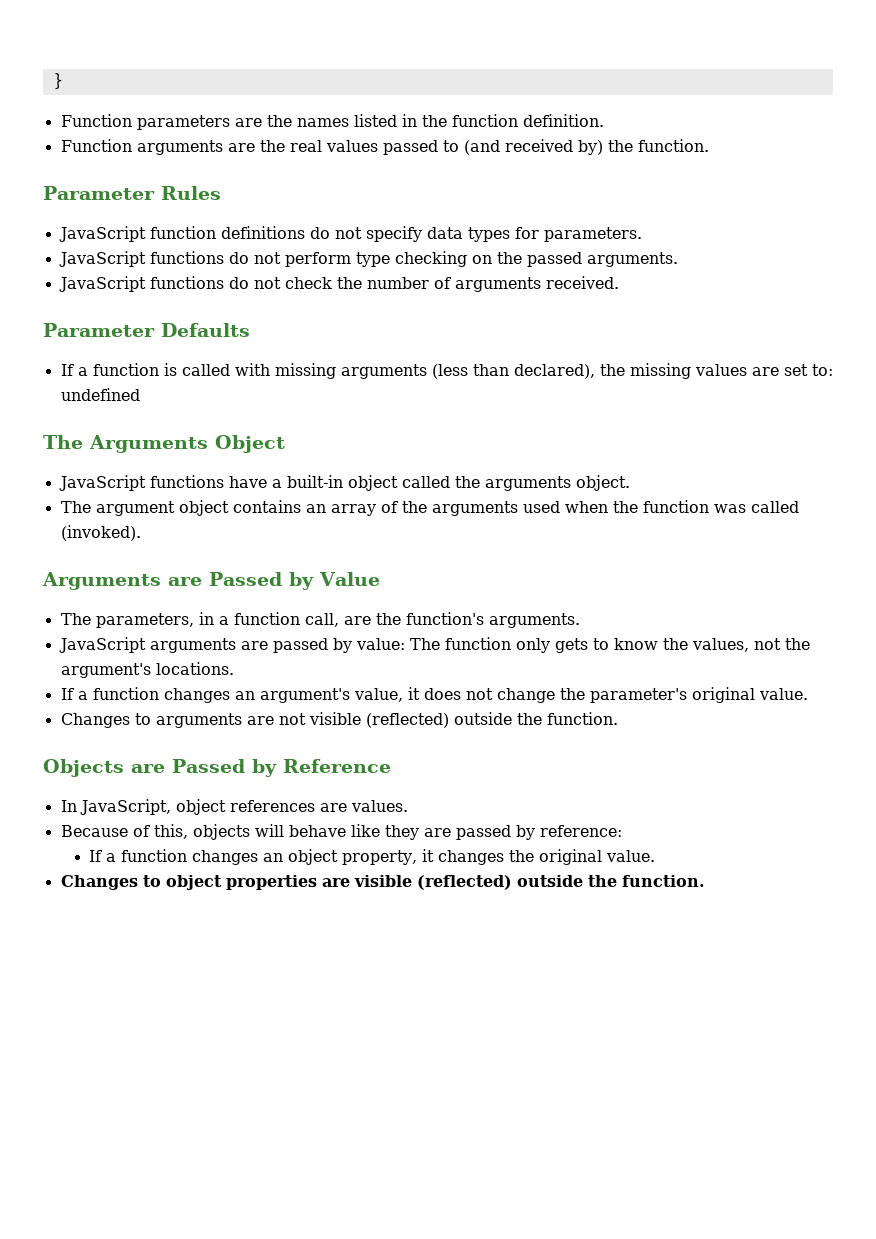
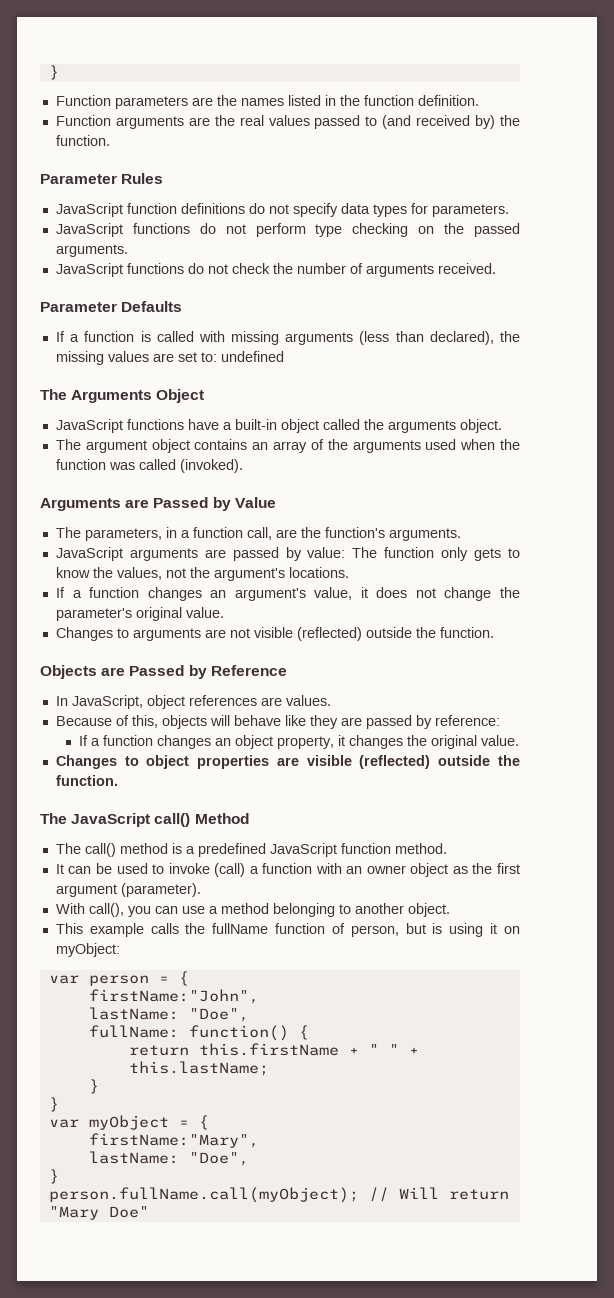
(705, 881) none -> [40,813,249,827] [55,843,447,857] [55,863,521,877] [55,883,201,897] [55,903,450,917] [55,923,520,937] [55,943,120,957] [48,971,189,986] [88,989,259,1004] [88,1007,249,1022] [88,1025,309,1041] [128,1043,419,1056] [128,1061,269,1076] [88,1079,99,1094] [48,1097,59,1112] [48,1115,209,1130] [88,1133,259,1148] [88,1151,249,1166] [48,1169,59,1184] [48,1187,509,1203] [48,1206,149,1220] // The JavaScript call() Method // The call() method is a predefined JavaScript function method. // It can be used to invoke (call) a function with an owner object as the first argument (parameter). // With call(), you can use a method belonging to another object. // This example calls the fullName function of person, but is using it on myObject: // var person = { // firstName:"John", // lastName: "Doe", // fullName: function() { // return this.firstName + " " + this.lastName; // } // } // var myObject = { // firstName:"Mary", // lastName: "Doe", // } // person.fullName.call(myObject); // Will return "Mary Doe"

